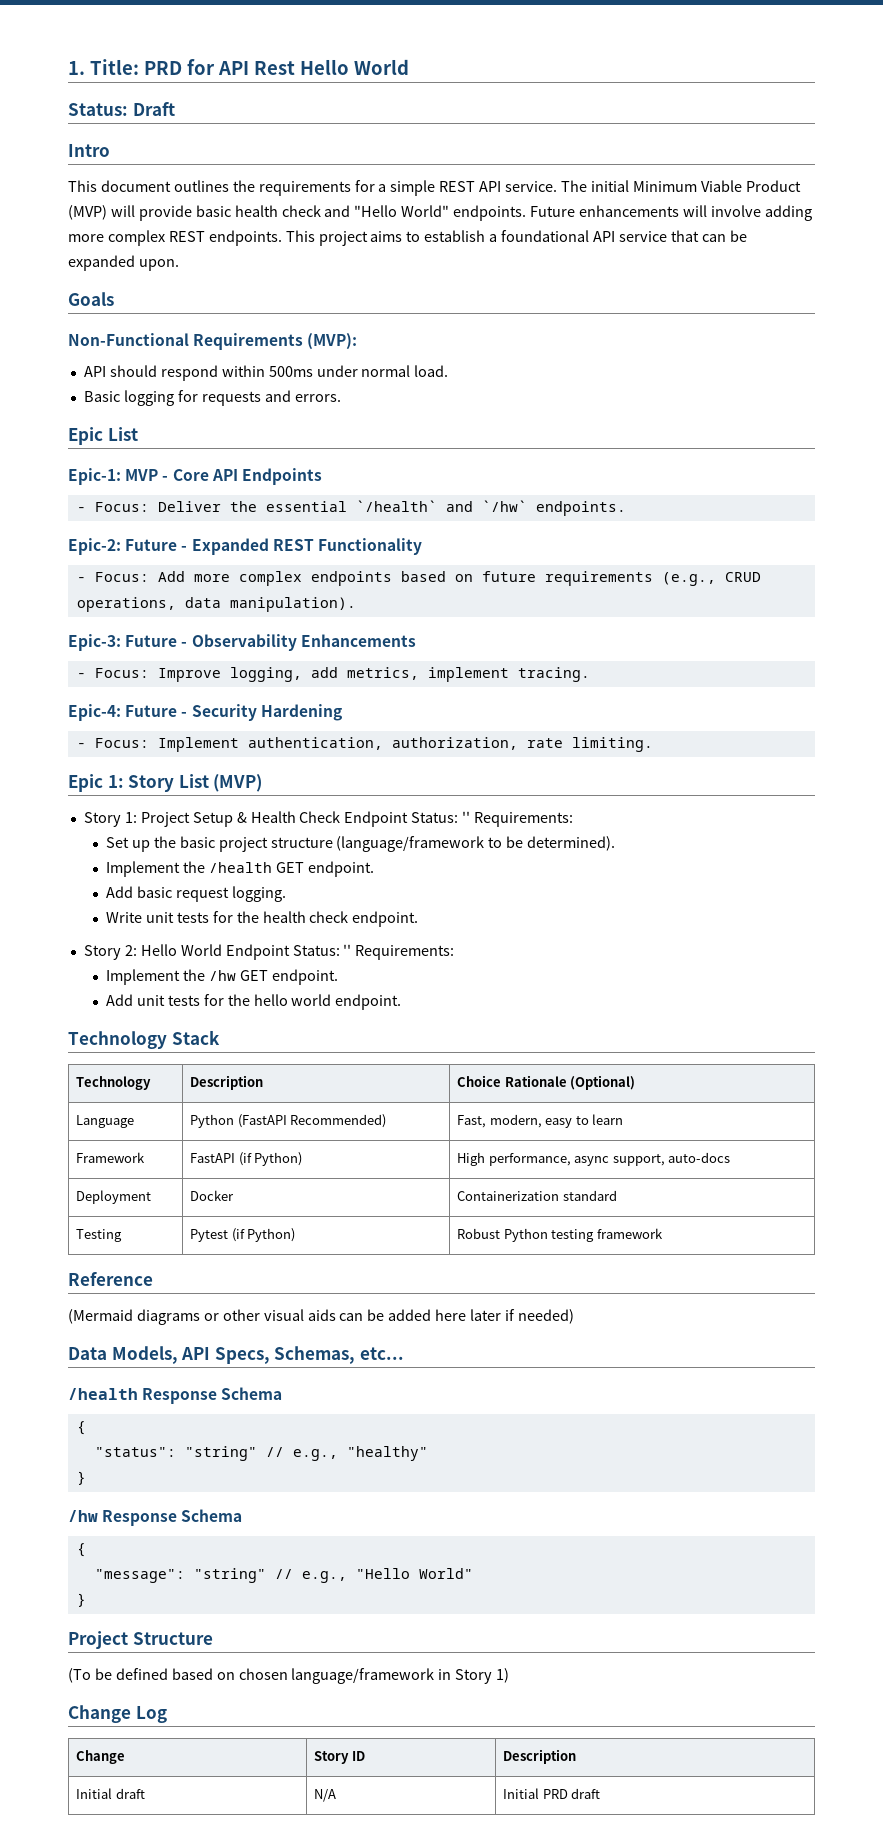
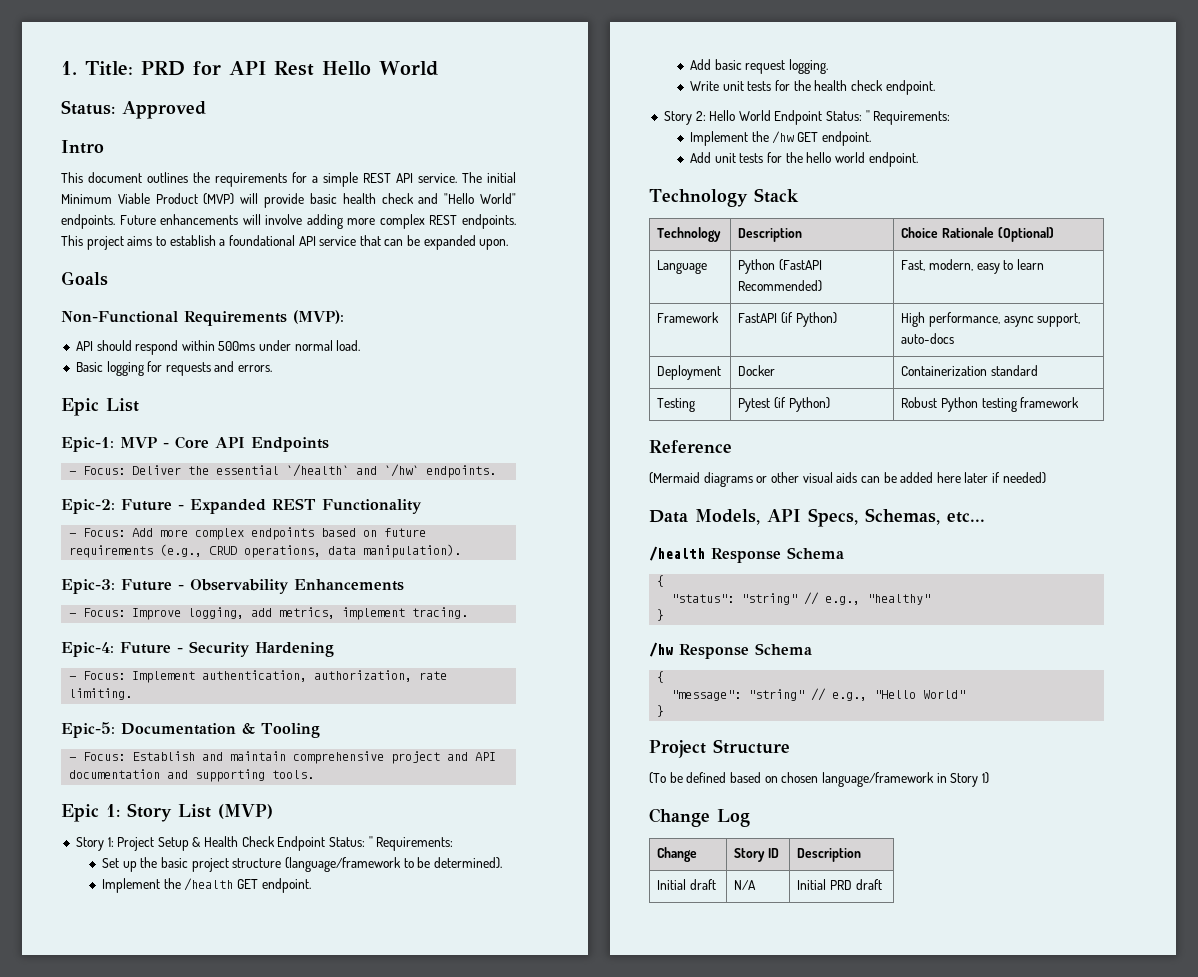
[132,102,175,116] Draft -> [122,101,206,119] Approved
(653, 744) none -> [61,722,320,738] [69,751,497,764] [69,769,315,782] // Epic-5: Documentation & Tooling // - Focus: Establish and maintain comprehensive project and API documentation and supporting tools.

